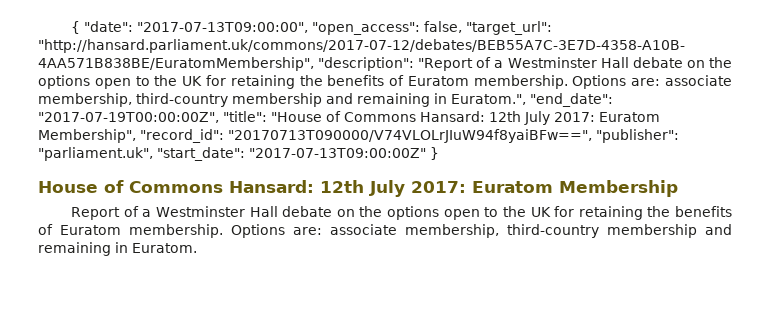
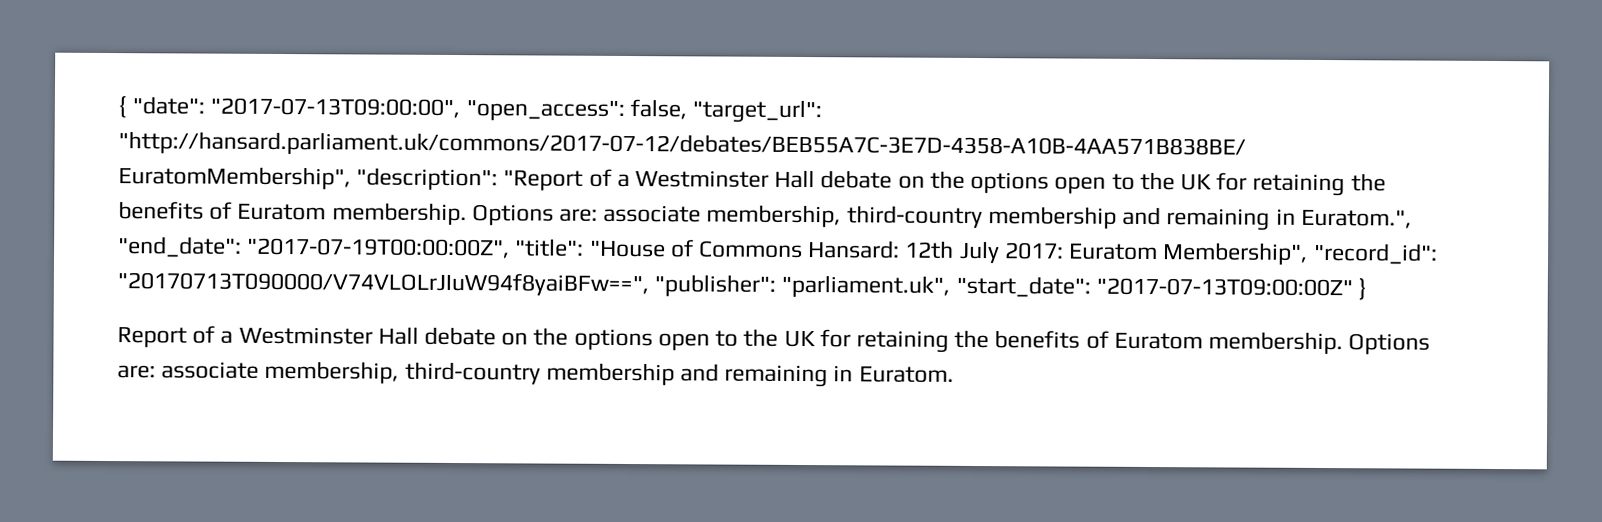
[38,180,678,197] // House of Commons Hansard: 12th July 2017: Euratom Membership -> (1368, 289) none

